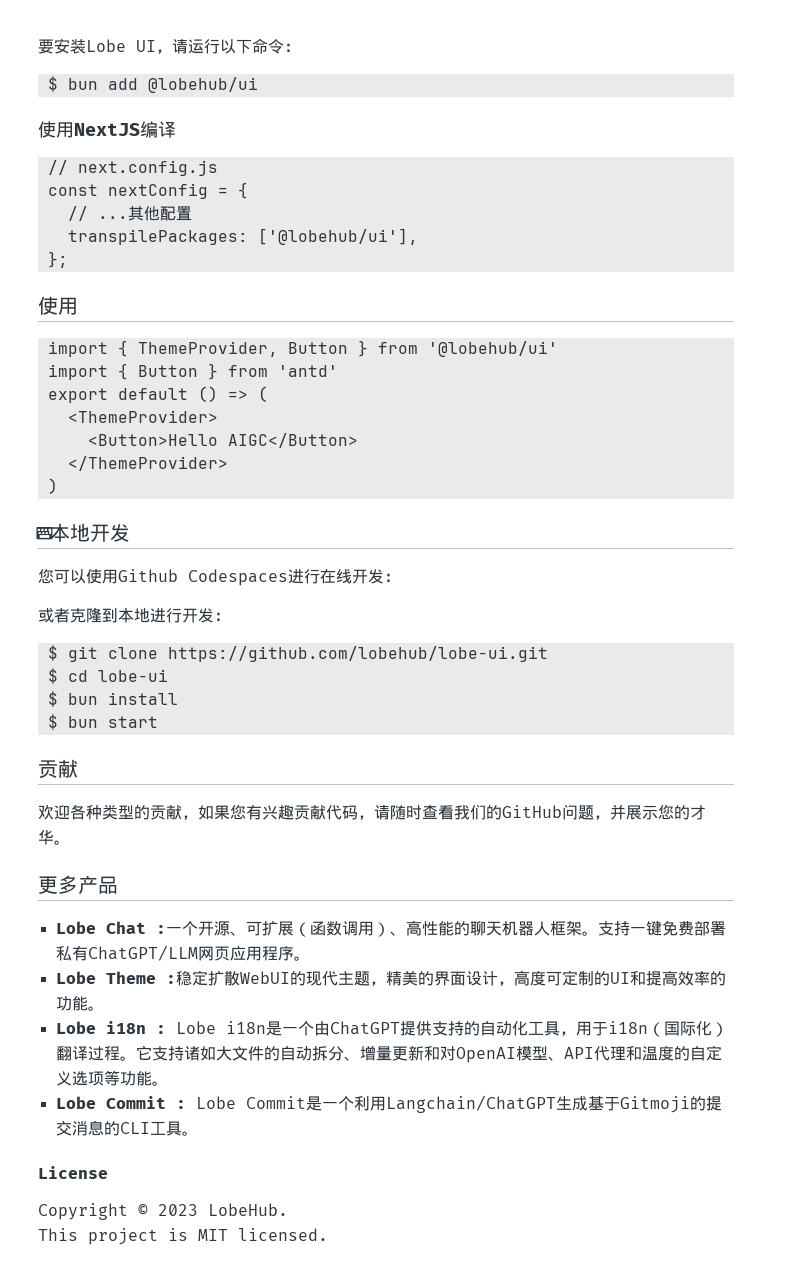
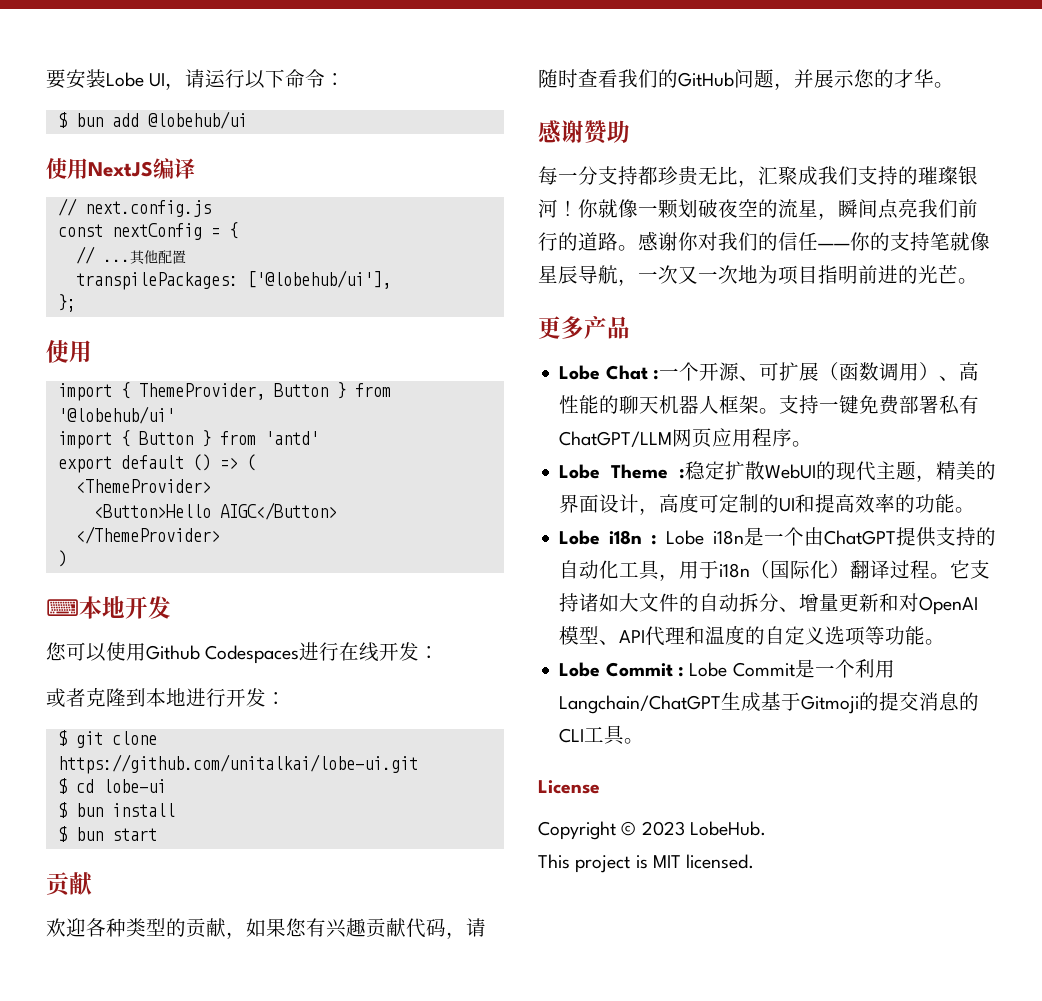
[167,646,548,662] https://github.com/lobehub/lobe-ui.git -> [57,754,418,774] https://github.com/unitalkai/lobe-ui.git
(70, 842) none -> [538,120,630,145] [538,166,978,187] [538,199,978,220] [538,232,990,251] [538,265,978,286] // 感谢赞助 // 每一分支持都珍贵无比，汇聚成我们支持的璀璨银河！你就像一颗划破夜空的流星，瞬间点亮我们前行的道路。感谢你对我们的信任——你的支持笔就像星辰导航，一次又一次地为项目指明前进的光芒。

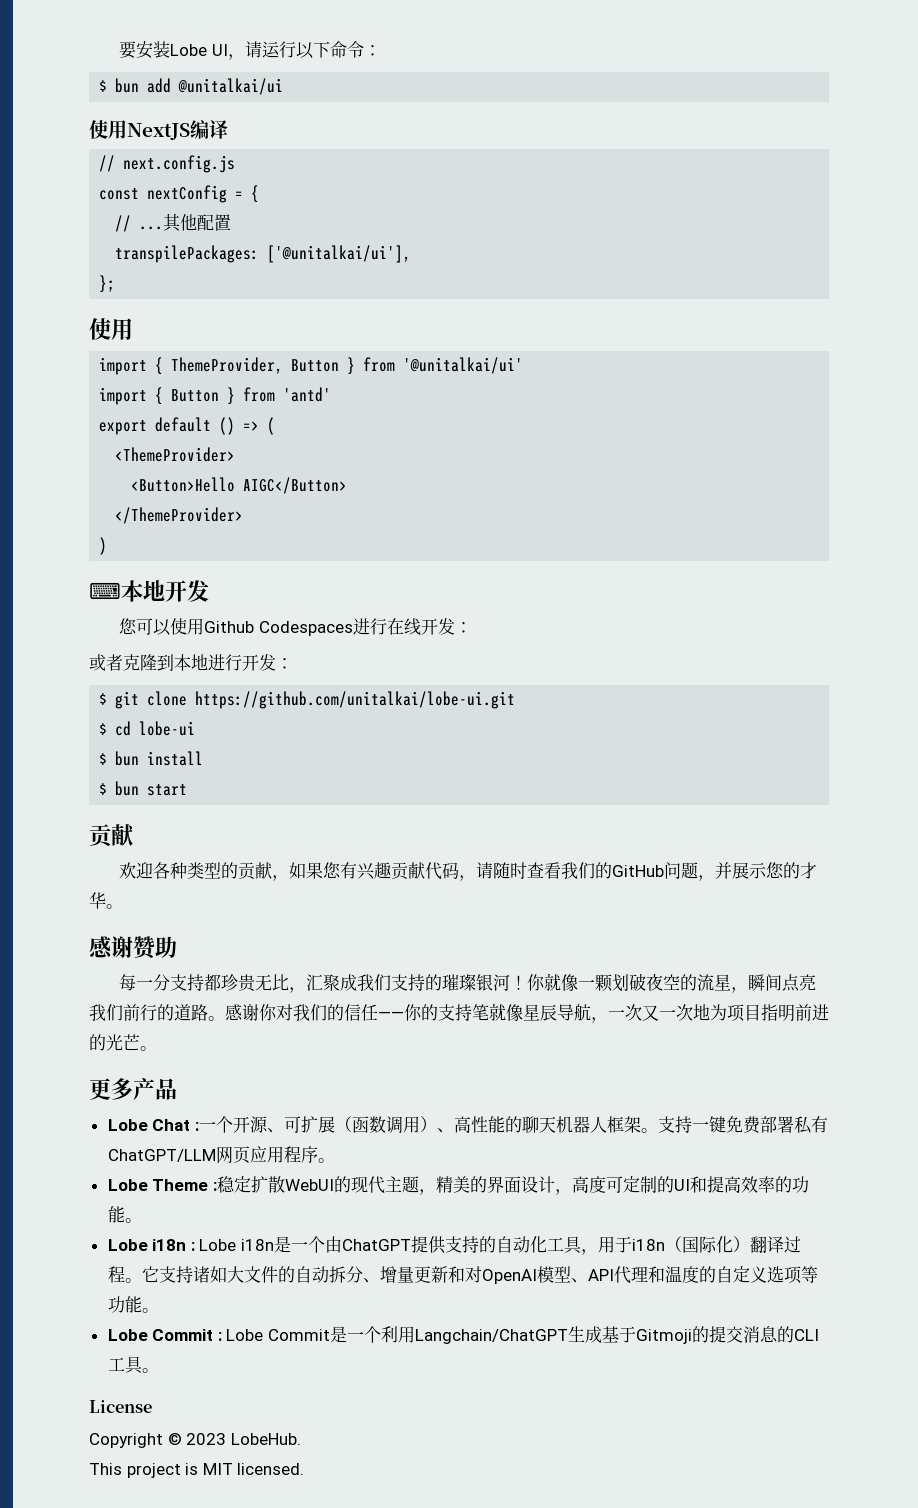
[147,111,247,129] @lobehub/ui -> [178,78,284,95] @unitalkai/ui
[246,270,391,289] ['@lobehub/ui'], -> [267,245,412,263] ['@unitalkai/ui'],
[57,406,175,424] '@lobehub/ui' -> [403,357,524,374] '@unitalkai/ui'

